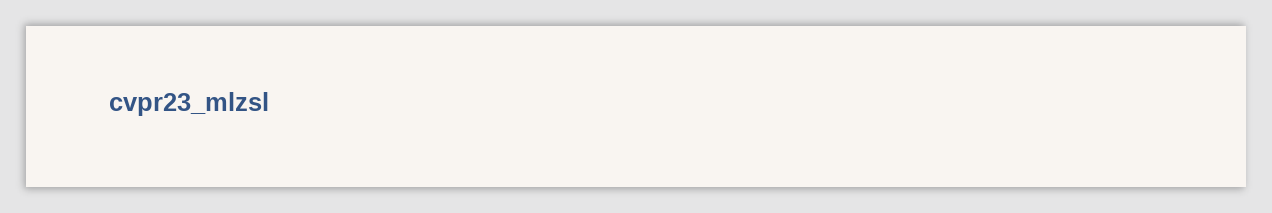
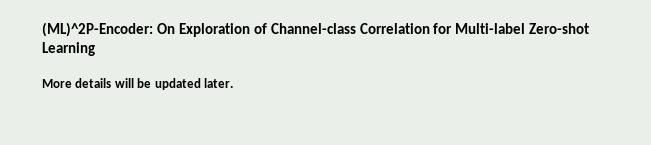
[109,92,269,116] cvpr23_mlzsl -> [42,22,590,37] [42,42,95,56] [42,78,233,90] (ML)^2P-Encoder: On Exploration of Channel-class Correlation for Multi-label Zero-shot Learning // More details will be updated later.

